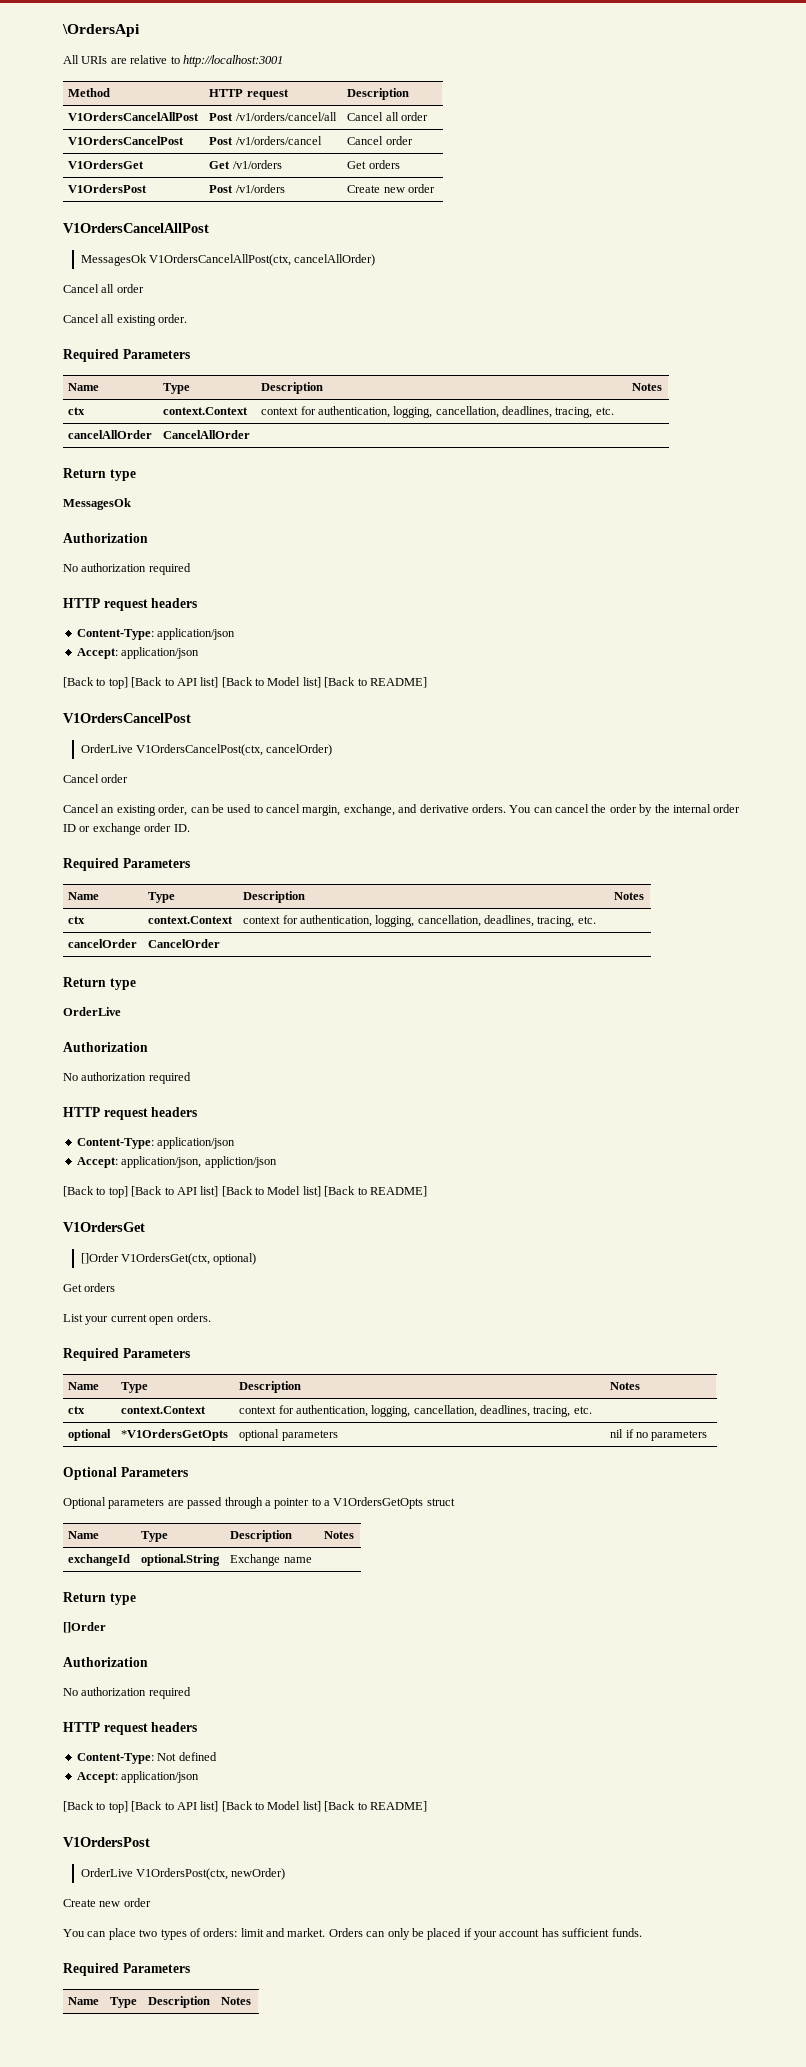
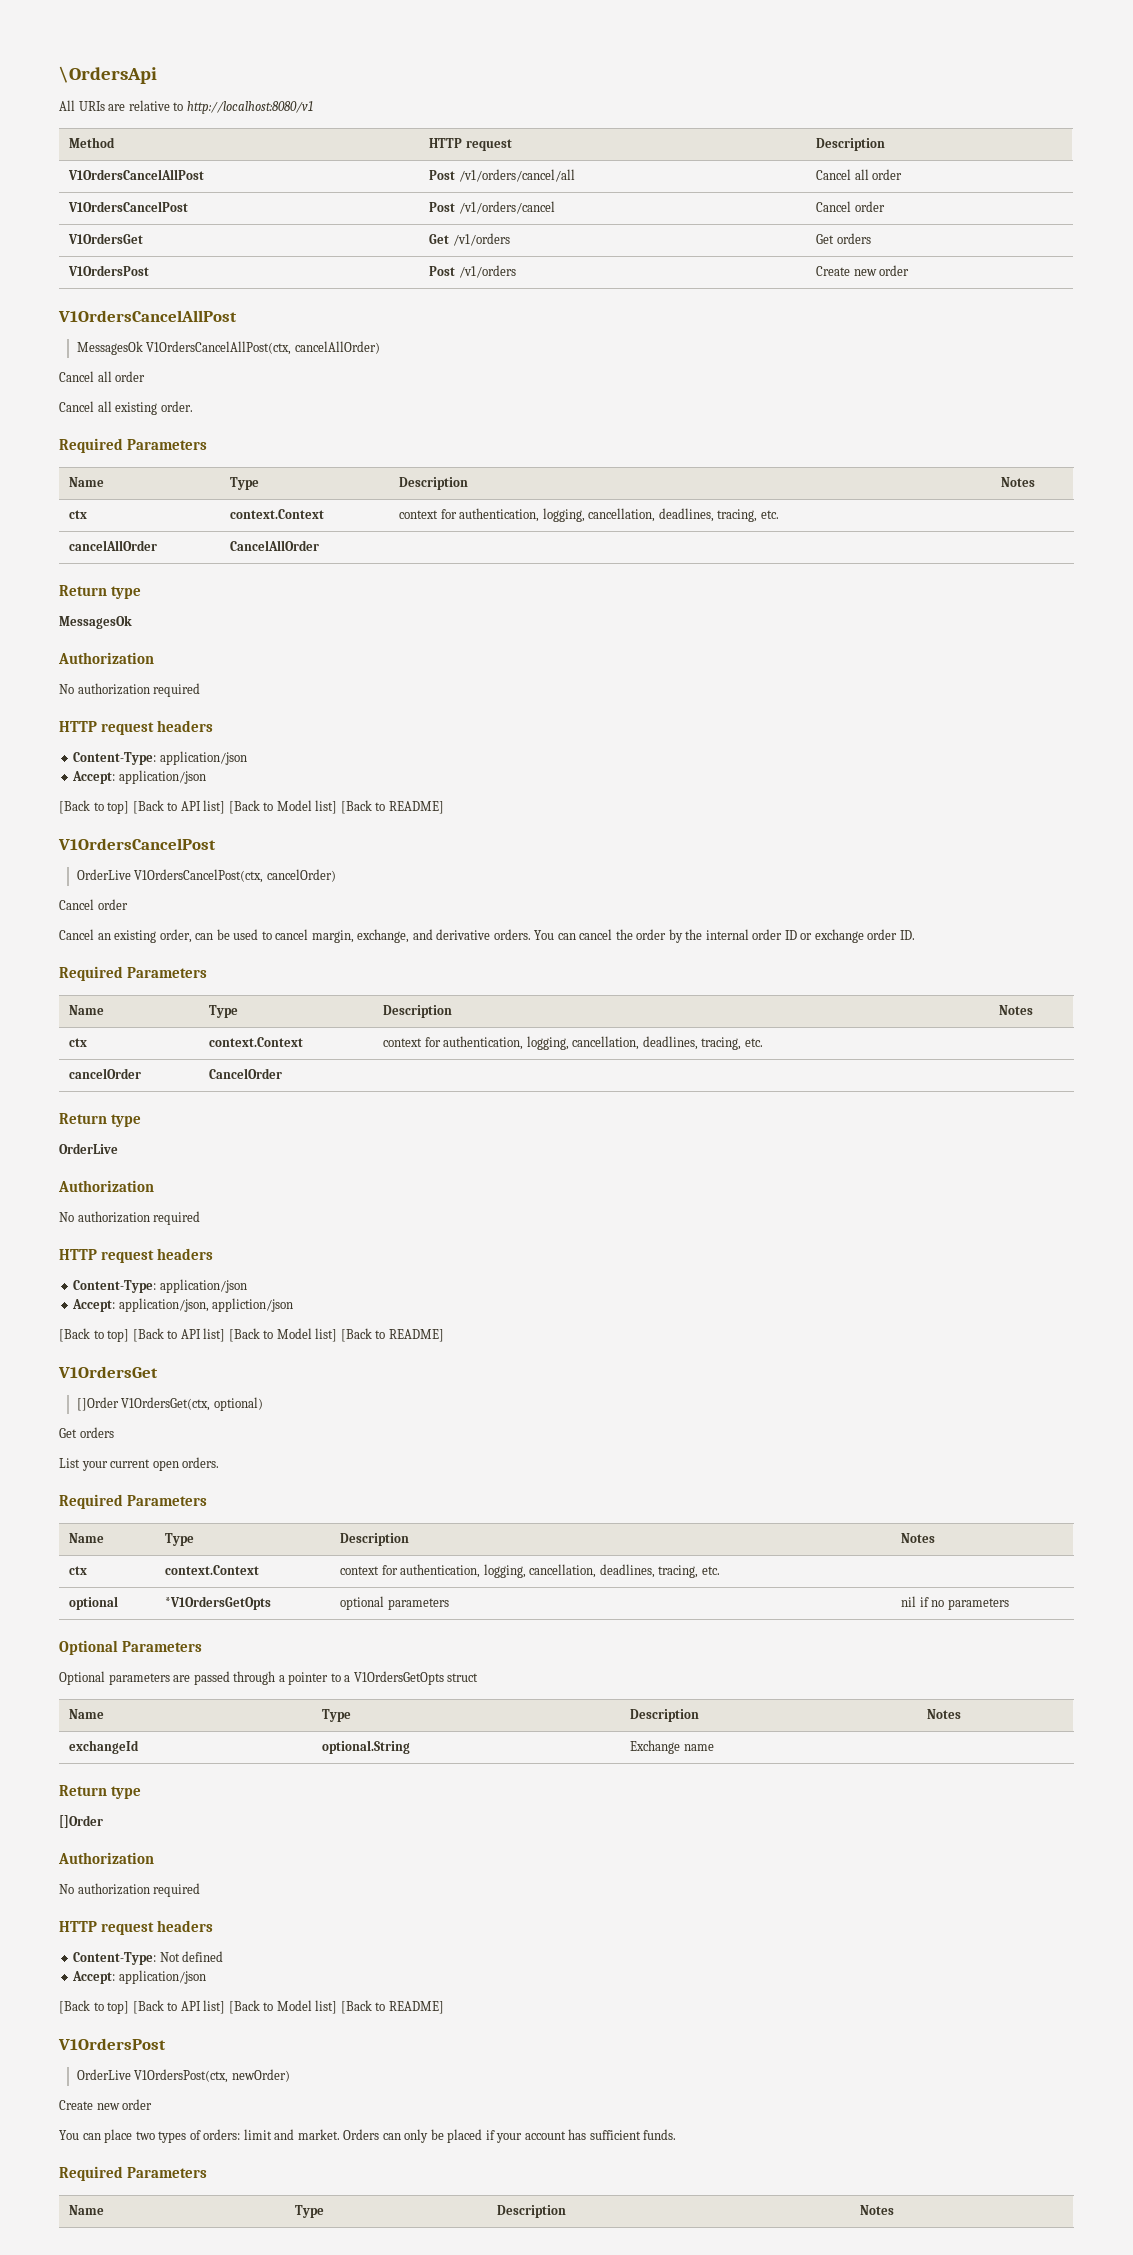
[182,55,283,67] http://localhost:3001 -> [186,101,313,114] http://localhost:8080/v1

